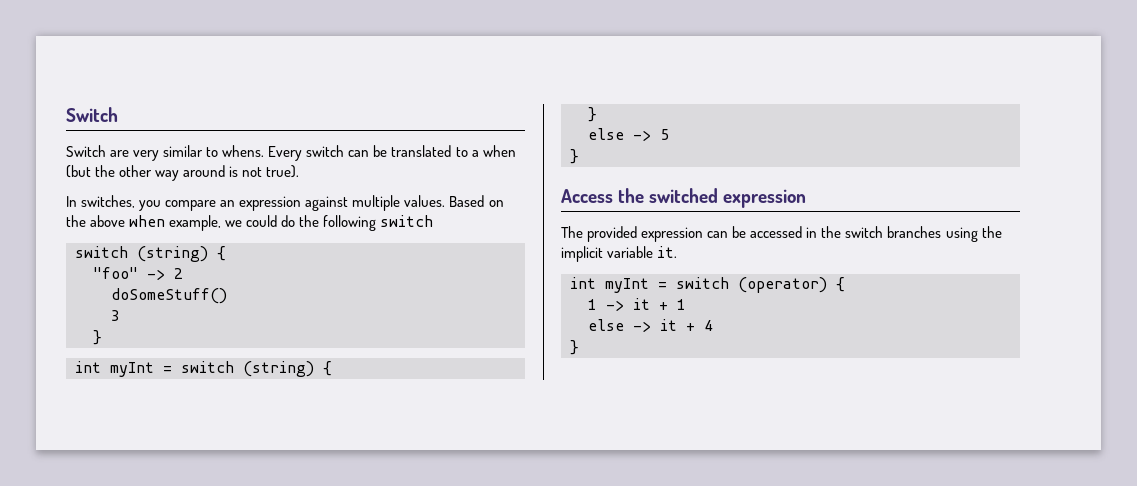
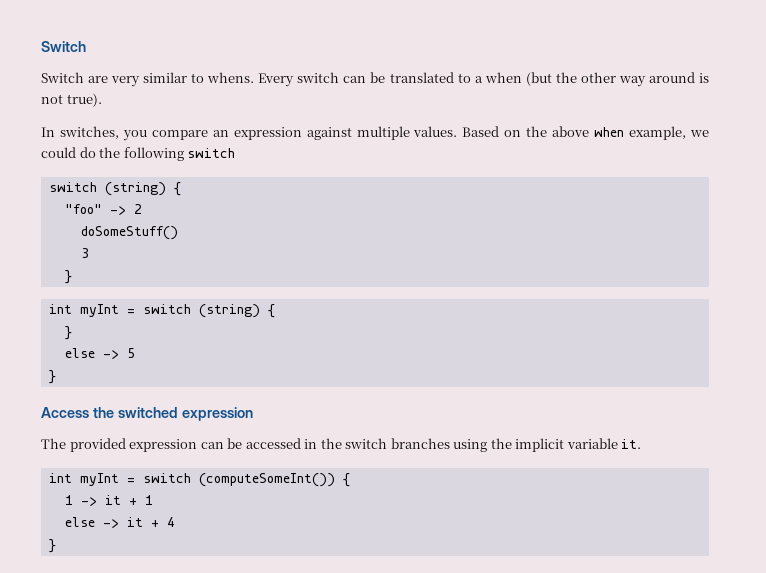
[738,277,827,293] (operator) -> [198,473,335,487] (computeSomeInt())

